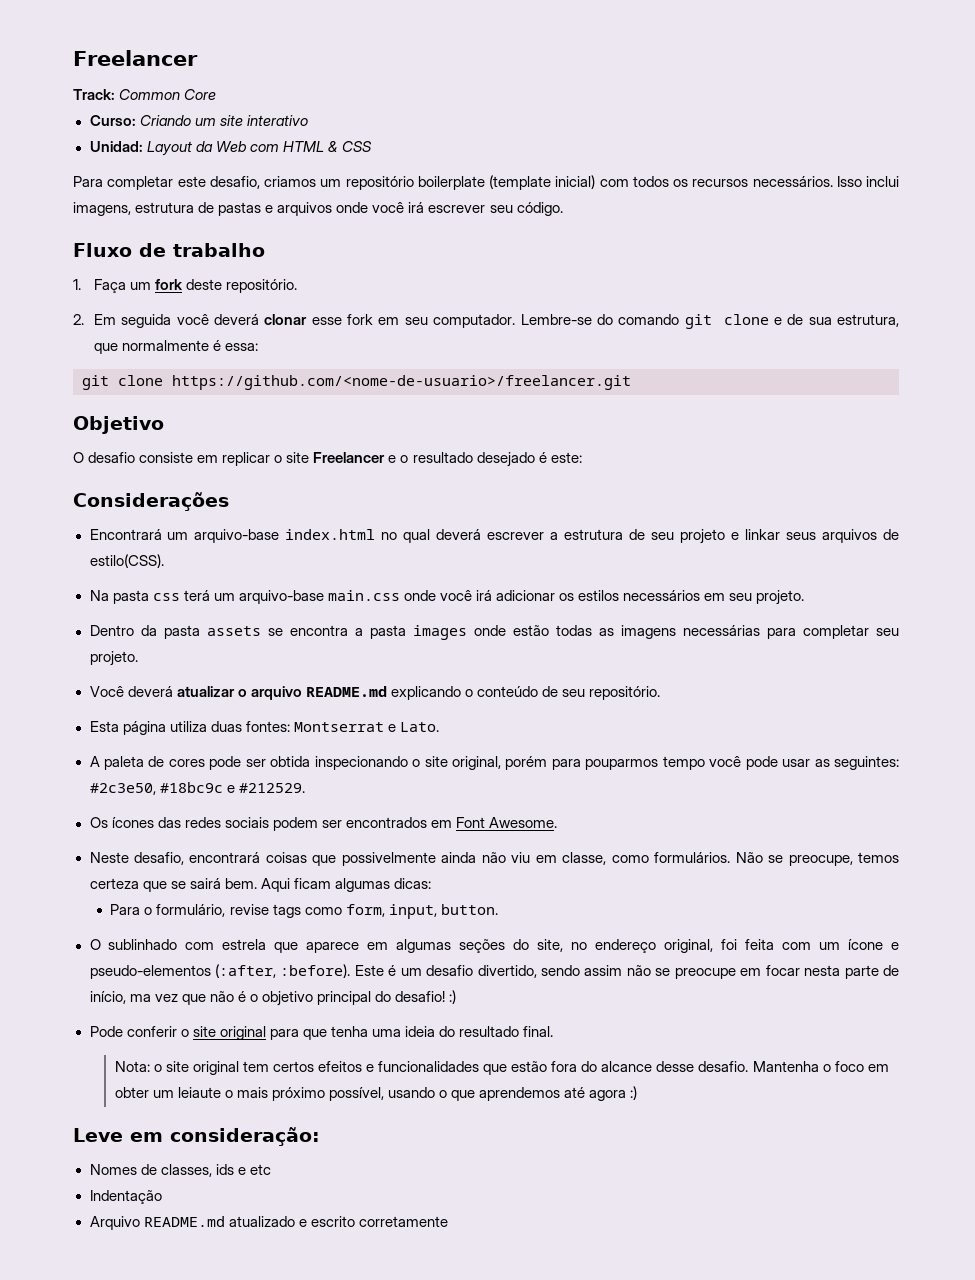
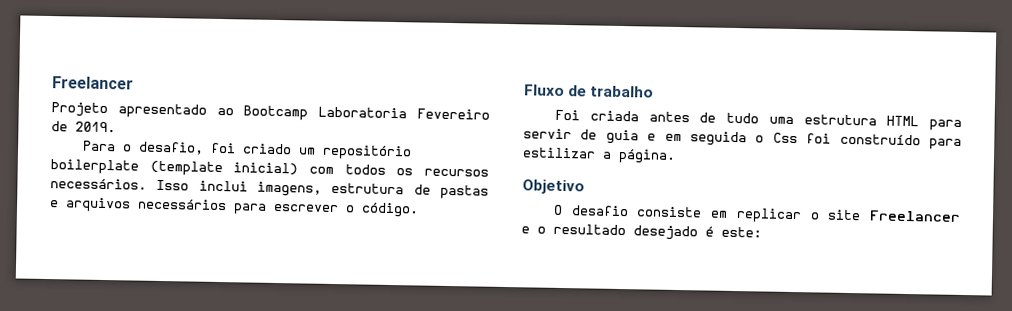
[73,89,217,100] [89,115,308,126] [89,141,372,156] [73,176,316,190] Track: Common Core // Curso: Criando um site interativo // Unidad: Layout da Web com HTML & CSS // Para completar este desafio, criamos -> [51,102,491,121] [51,121,116,133] [83,140,293,155] Projeto apresentado ao Bootcamp Laboratoria Fevereiro de 2019. // Para o desafio, foi criado
[336,202,513,213] onde você irá escrever seu -> [138,198,355,215] necessários para escrever o
[73,279,298,293] [73,314,900,329] [93,340,259,354] [82,375,631,390] 1. Faça um fork deste repositório. // 2. Em seguida você deverá clonar esse fork em seu computador. Lembre-se do comando git clone e de sua estrutura, que normalmente é essa: // git clone https://github.com/<nome-de-usuario>/freelancer.git -> [555,109,962,131] [523,128,962,150] [522,147,676,164] Foi criada antes de tudo uma estrutura HTML para servir de guia e em seguida o Css foi construído para estilizar a página.
[73,492,229,511] [89,529,900,544] [89,554,164,568] [89,590,805,605] [89,625,899,640] [89,651,138,666] [89,686,661,700] [89,721,439,735] [89,756,899,770] [89,782,305,795] [89,817,557,831] [89,852,899,866] [89,878,431,892] [110,904,498,919] [89,939,900,953] [89,964,900,979] [89,990,457,1006] [89,1026,554,1040] [114,1061,889,1075] [114,1086,638,1101] [73,1127,320,1146] [89,1164,271,1177] [89,1190,162,1204] [89,1216,448,1230] // Considerações // Encontrará um arquivo-base index.html no qual deverá escrever a estrutura de seu projeto e linkar seus arquivos de estilo(CSS). // Na pasta css terá um arquivo-base main.css onde você irá adicionar os estilos necessários em seu projeto. // Dentro da pasta assets se encontra a pasta images onde estão todas as imagens necessárias para completar seu projeto. // Você deverá atualizar o arquivo README.md explicando o conteúdo de seu repositório. // Esta página utiliza duas fontes: Montserrat e Lato. // A paleta de cores pode ser obtida inspecionando o site original, porém para pouparmos tempo você pode usar as seguintes: #2c3e50, #18bc9c e #212529. // Os ícones das redes sociais podem ser encontrados em Font Awesome. // Neste desafio, encontrará coisas que possivelmente ainda não viu em classe, como formulários. Não se preocupe, temos certeza que se sairá bem. Aqui ficam algumas dicas: // Para o formulário, revise tags como form, input, button. // O sublinhado com estrela que aparece em algumas seções do site, no endereço original, foi feita com um ícone e pseudo-elementos (:after, :before). Este é um desafio divertido, sendo assim não se preocupe em focar nesta parte de início, ma vez que não é o objetivo principal do desafio! :) // Pode conferir o site original para que tenha uma ideia do resultado final. // Nota: o site original tem certos efeitos e funcionalidades que estão fora do alcance desse desafio. Mantenha o foco em obter um leiaute o mais próximo possível, usando o que aprendemos até agora :) // Leve em consideração: // Nomes de classes, ids e etc // Indentação // Arquivo README.md atualizado e escrito corretamente -> (762, 232) none

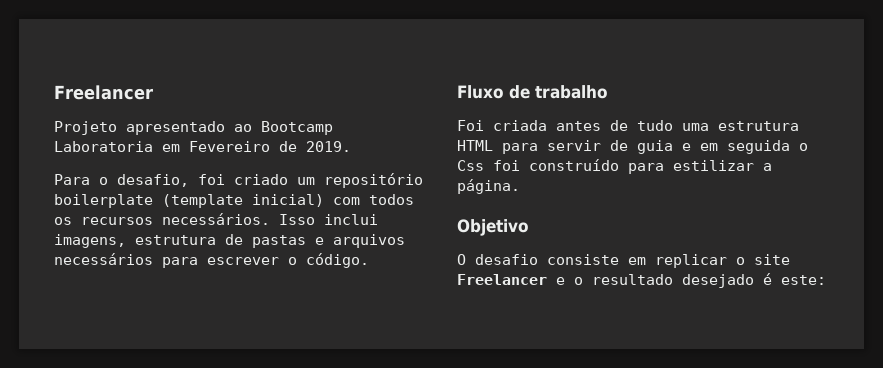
(408, 112) none -> [162,144,180,152] em

